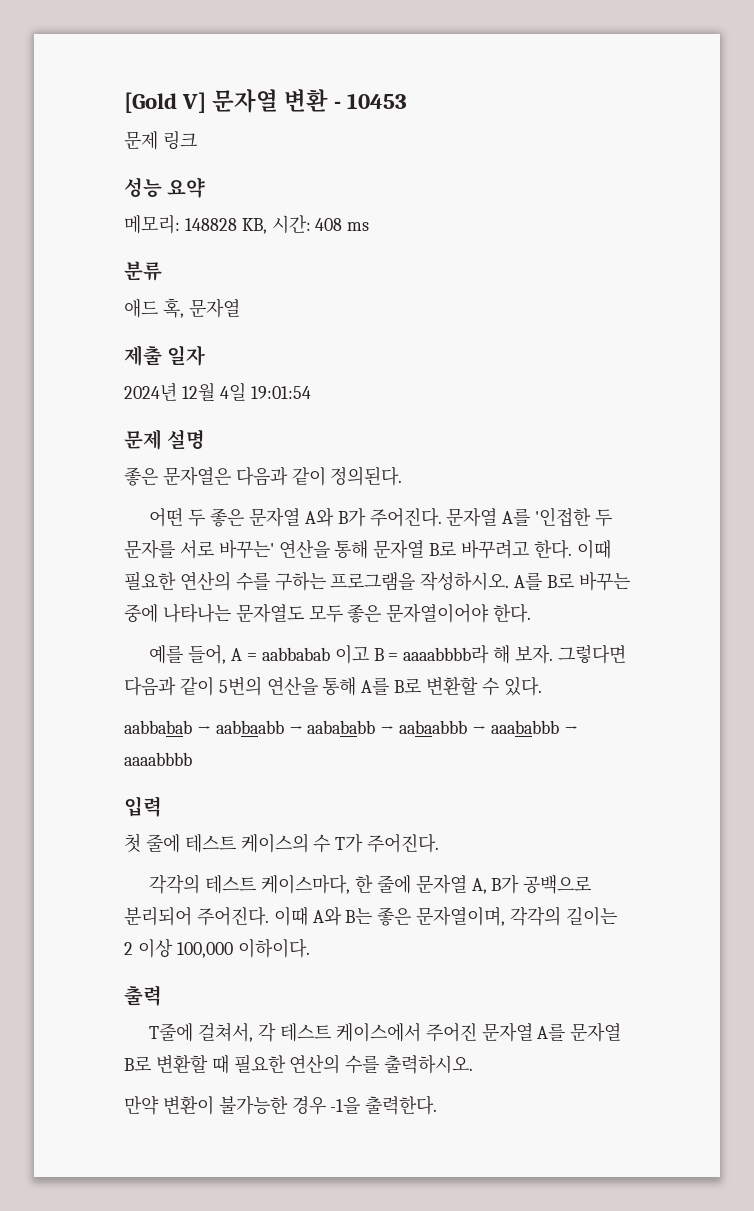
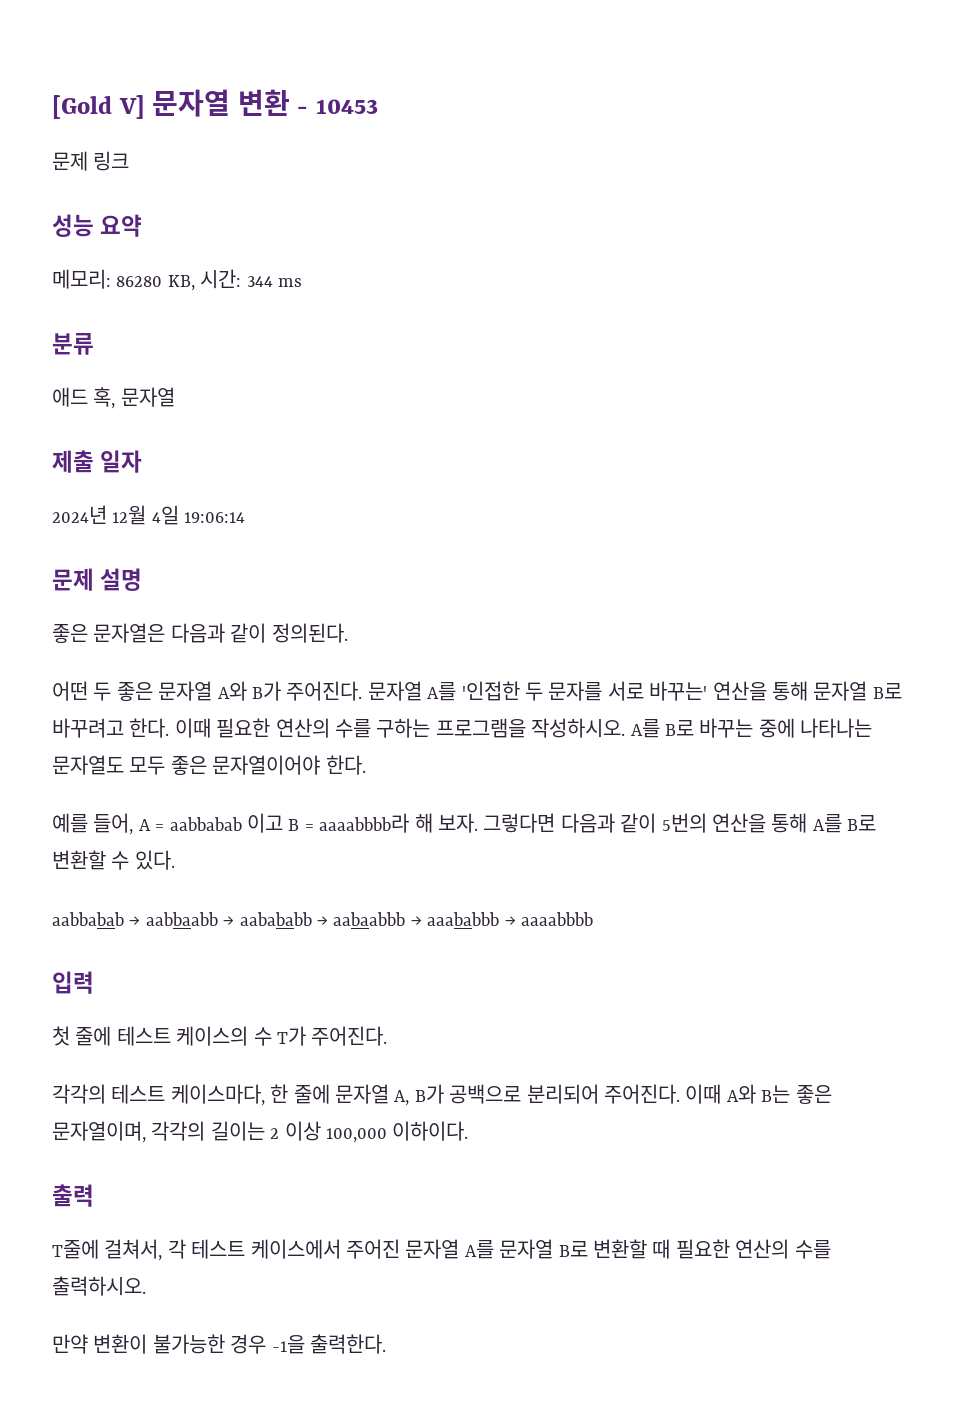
[184,218,237,231] 148828 -> [116,276,163,287] 86280
[315,218,343,231] 408 -> [246,276,273,287] 344
[250,386,311,399] 19:01:54 -> [184,512,246,523] 19:06:14

